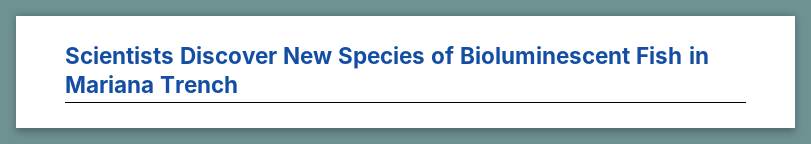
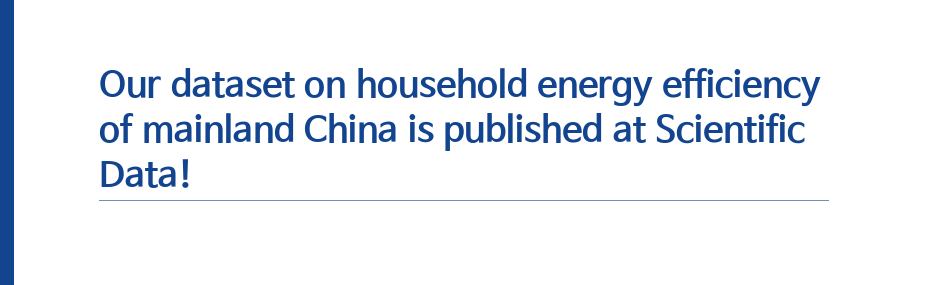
[65,46,709,69] [65,75,239,93] Scientists Discover New Species of Bioluminescent Fish in Mariana Trench -> [99,68,821,107] [99,113,806,151] [99,159,194,188] Our dataset on household energy efficiency of mainland China is published at Scientific Data!

